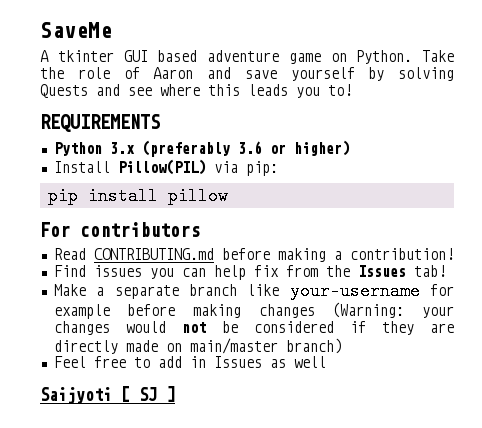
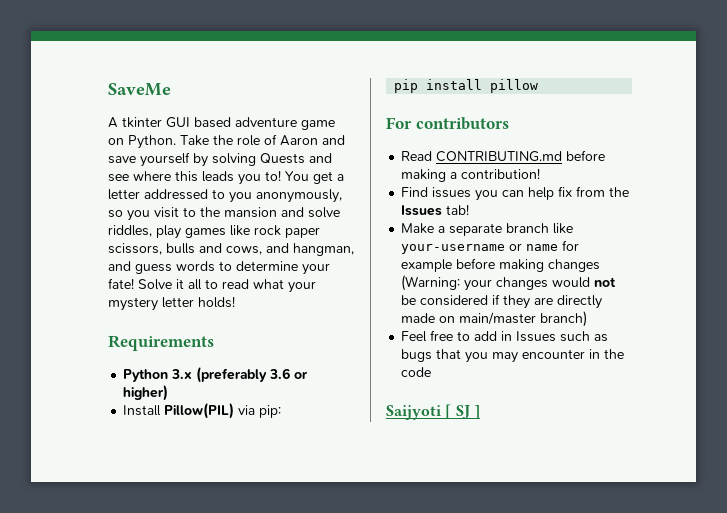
[40,114,160,132] // REQUIREMENTS -> [285,171,344,184] [108,189,342,203] [108,207,340,221] [108,225,320,239] [108,243,354,256] [108,261,330,275] [108,278,316,293] [108,296,235,311] [108,335,214,351] You get a letter addressed to you anonymously, so you visit to the mansion and solve riddles, play games like rock paper scissors, bulls and cows, and hangman, and guess words to determine your fate! Solve it all to read what your mystery letter holds! // Requirements
(420, 291) none -> [509,243,559,251] or name
[269,356,326,368] as well -> [560,331,609,342] [401,349,625,363] [401,367,432,377] such as bugs that you may encounter in the code

